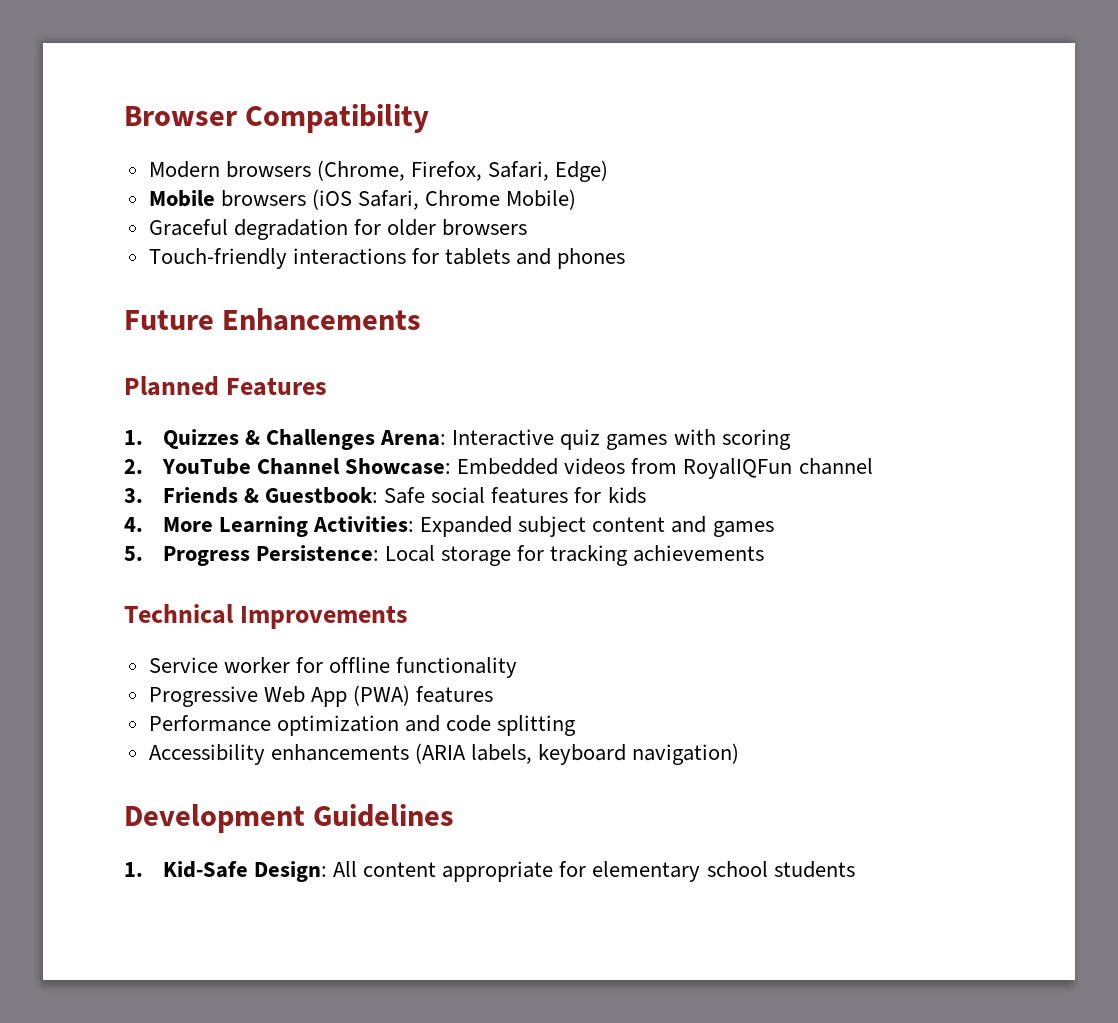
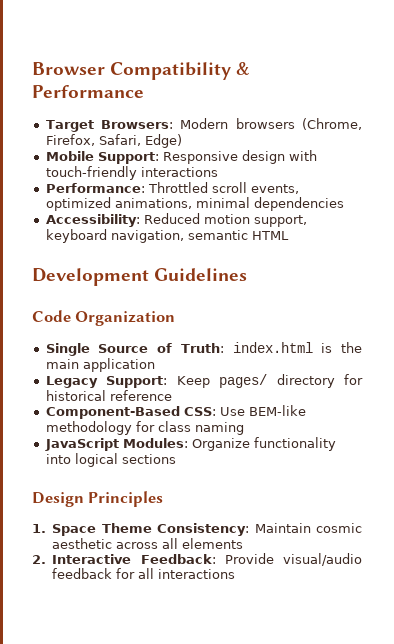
(430, 118) // -> [236,62,251,75] [32,85,144,98] [45,120,174,132] & Performance // Target Browsers:
[220,189,577,210] [148,219,528,240] [148,248,626,269] [124,308,422,331] [124,376,328,396] [124,429,791,450] [124,458,873,479] [124,487,646,504] [124,516,774,537] [124,545,765,566] [124,604,409,629] [148,657,518,678] [148,685,494,707] [148,715,577,736] [148,743,740,765] [124,804,455,833] [124,861,855,882] browsers (iOS Safari, Chrome Mobile) // Graceful degradation for older browsers // Touch-friendly interactions for tablets and phones // Future Enhancements // Planned Features // 1. Quizzes & Challenges Arena: Interactive quiz games with scoring // 2. YouTube Channel Showcase: Embedded videos from RoyalIQFun channel // 3. Friends & Guestbook: Safe social features for kids // 4. More Learning Activities: Expanded subject content and games // 5. Progress Persistence: Local storage for tracking achievements // Technical Improvements // Service worker for offline functionality // Progressive Web App (PWA) features // Performance optimization and code splitting // Accessibility enhancements (ARIA labels, keyboard navigation) // Development Guidelines // 1. Kid-Safe Design: All content appropriate for elementary school students -> [97,150,317,164] [45,166,218,180] [45,182,299,194] [45,197,344,211] [45,213,307,227] [45,229,289,243] [32,268,248,286] [32,310,176,326] [45,342,362,356] [45,358,155,372] [45,374,363,388] [45,390,172,401] [45,405,306,419] [45,421,244,435] [44,437,336,451] [45,453,176,467] [32,491,164,507] [32,523,362,536] [52,538,244,549] [32,553,362,566] [52,568,236,579] Support: Responsive design with touch-friendly interactions // Performance: Throttled scroll events, optimized animations, minimal dependencies // Accessibility: Reduced motion support, keyboard navigation, semantic HTML // Development Guidelines // Code Organization // Single Source of Truth: index.html is the main application // Legacy Support: Keep pages/ directory for historical reference // Component-Based CSS: Use BEM-like methodology for class naming // JavaScript Modules: Organize functionality into logical sections // Design Principles // 1. Space Theme Consistency: Maintain cosmic aesthetic across all elements // 2. Interactive Feedback: Provide visual/audio feedback for all interactions

